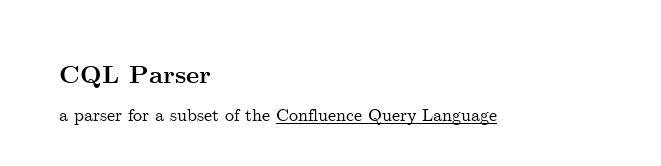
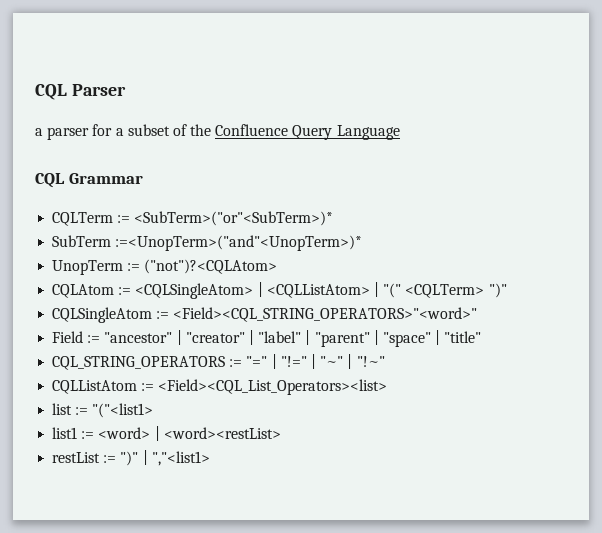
(497, 117) none -> [35,173,143,188] [52,211,334,226] [52,235,363,251] [52,259,278,275] [52,282,507,299] [52,307,478,323] [52,330,482,347] [52,354,385,370] [52,379,388,395] [52,403,154,418] [52,426,281,441] [52,450,210,466] // CQL Grammar // CQLTerm := <SubTerm>("or"<SubTerm>)* // SubTerm :=<UnopTerm>("and"<UnopTerm>)* // UnopTerm := ("not")?<CQLAtom> // CQLAtom := <CQLSingleAtom> | <CQLListAtom> | "(" <CQLTerm> ")" // CQLSingleAtom := <Field><CQL_STRING_OPERATORS>"<word>" // Field := "ancestor" | "creator" | "label" | "parent" | "space" | "title" // CQL_STRING_OPERATORS := "=" | "!=" | "~" | "!~" // CQLListAtom := <Field><CQL_List_Operators><list> // list := "("<list1> // list1 := <word> | <word><restList> // restList := ")" | ","<list1>

